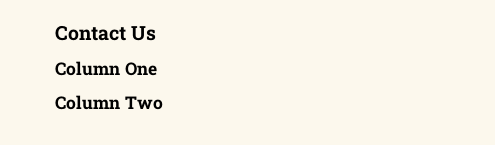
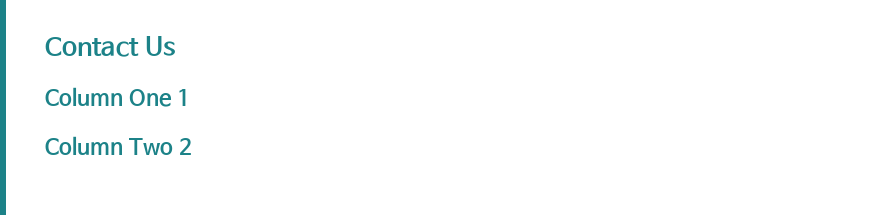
(157, 69) none -> [176,89,190,106] 1
(163, 103) none -> [178,138,192,155] 2

